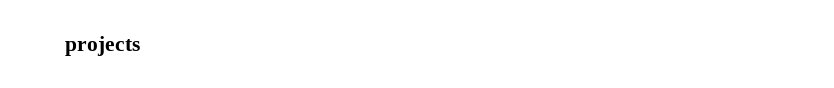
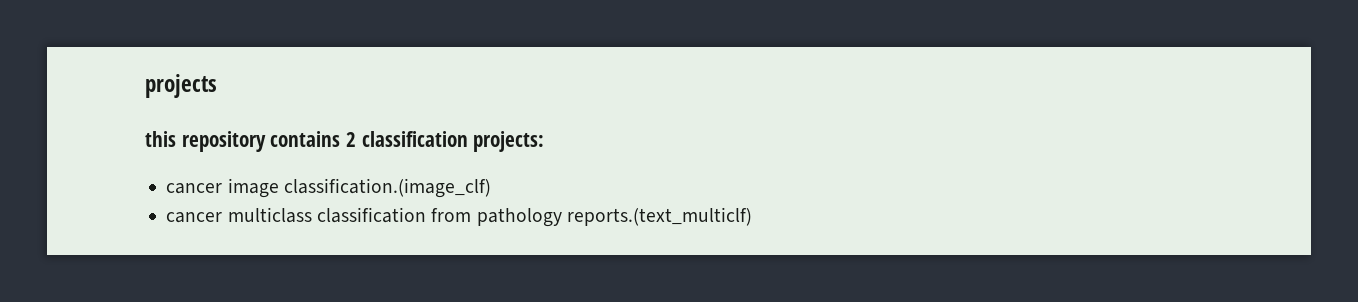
(140, 46) none -> [145,131,545,152] [166,178,491,198] [166,207,752,227] // this repository contains 2 classification projects: // cancer image classification.(image_clf) // cancer multiclass classification from pathology reports.(text_multiclf)

